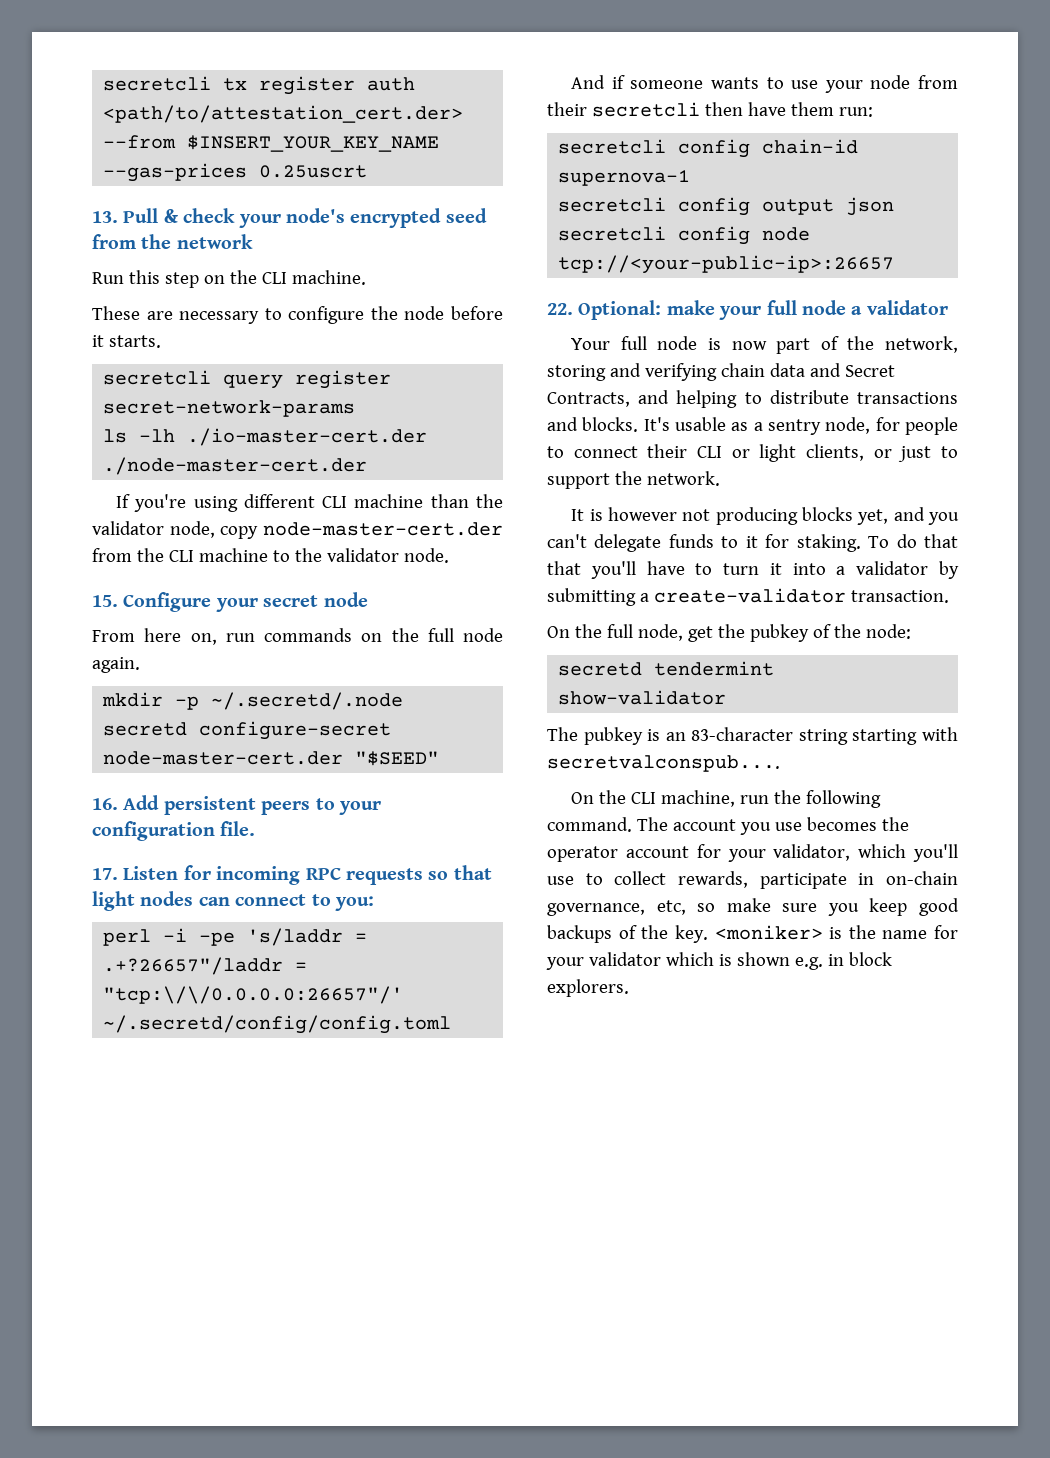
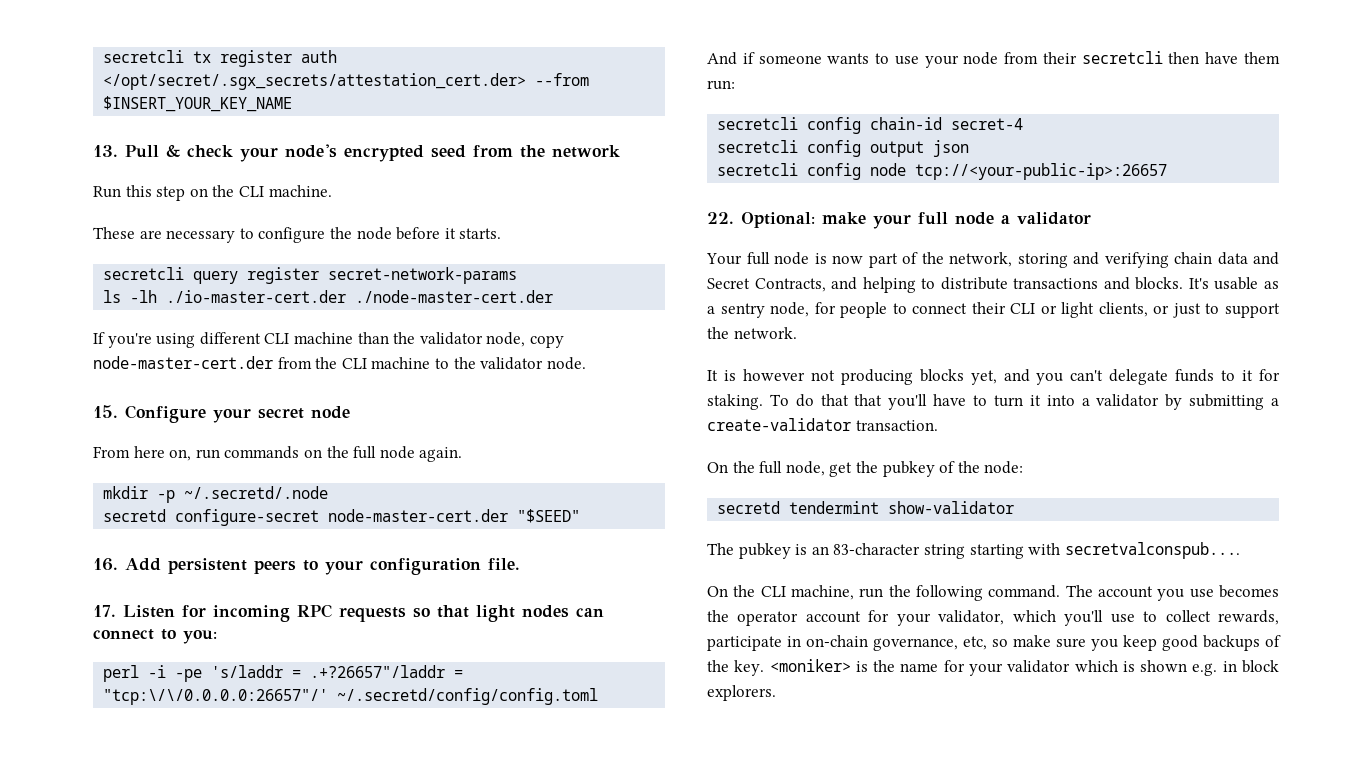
[103,105,464,123] <path/to/attestation_cert.der> -> [103,73,527,90] </opt/secret/.sgx_secrets/attestation_cert.der>
[103,163,368,182] --gas-prices 0.25uscrt -> (293, 104) none
[558,170,691,186] supernova-1 -> [951,118,1024,130] secret-4

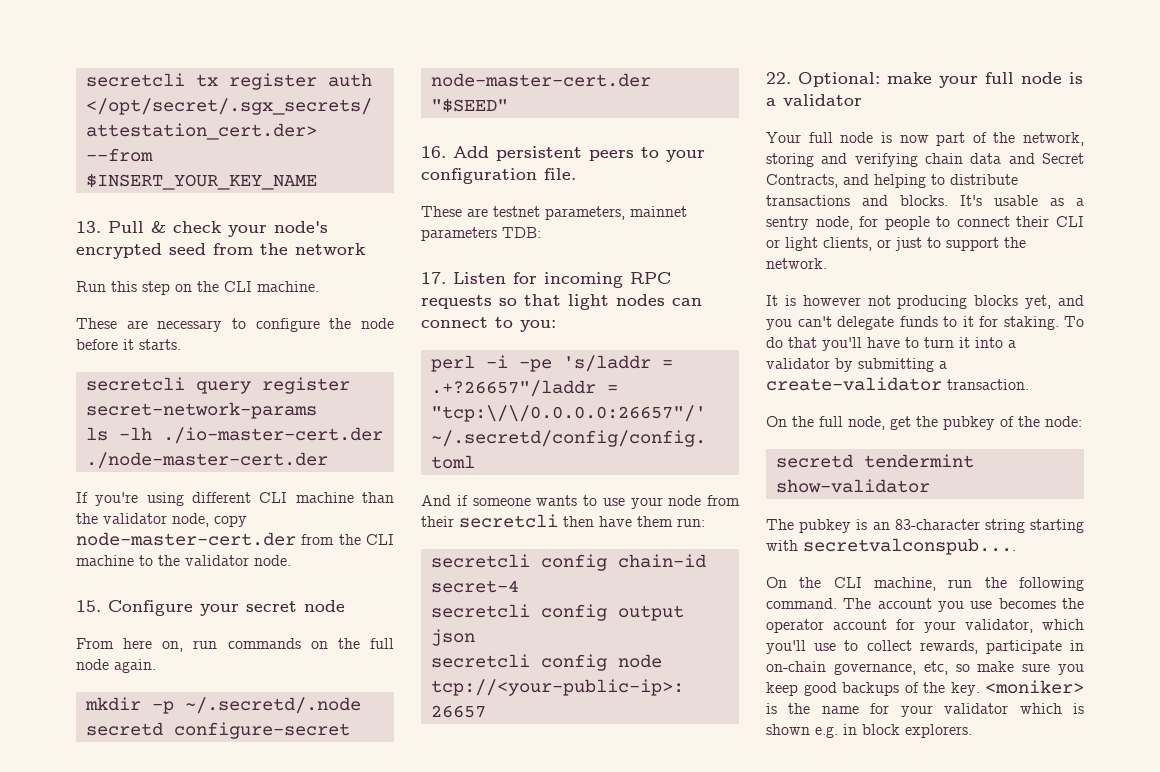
(520, 564) none -> [421,206,687,220] [421,227,541,241] // These are testnet parameters, mainnet parameters TDB:
(994, 218) none -> [1069,72,1083,84] is
[854,394,883,406] that -> (817, 342) none

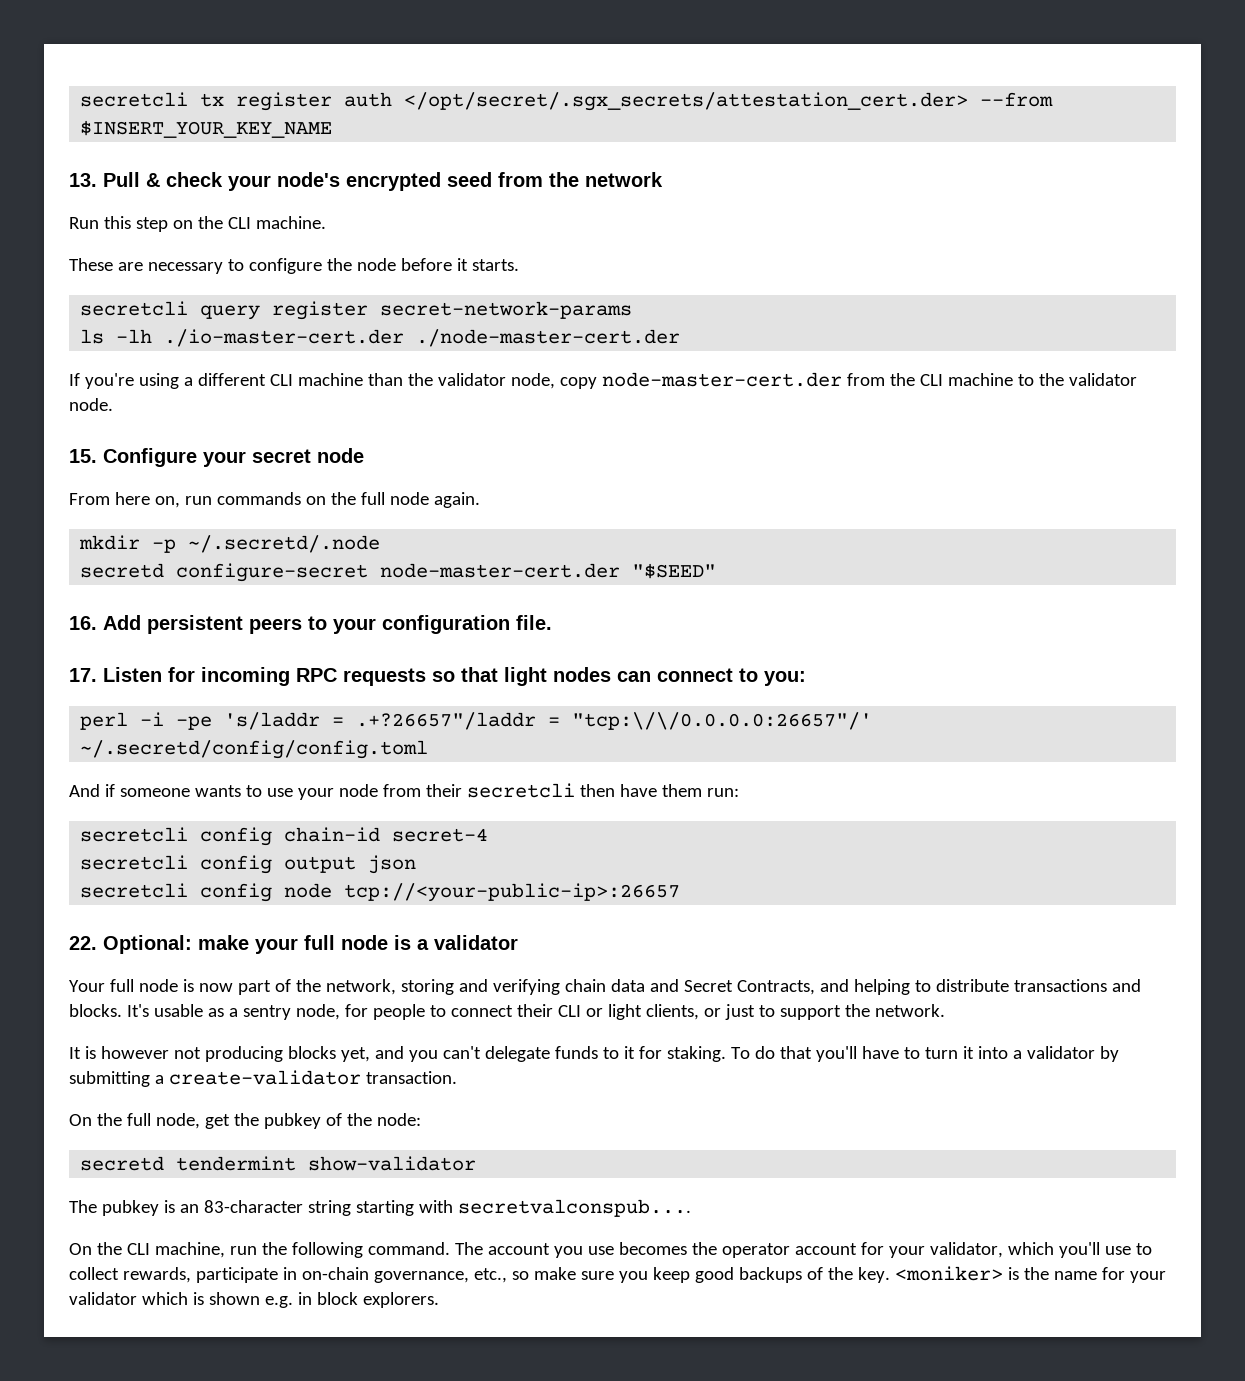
(184, 499) none -> [183,377,193,386] a
[421,206,687,220] [421,227,541,241] // These are testnet parameters, mainnet parameters TDB: -> (552, 622) none
[923,661,948,675] etc, -> [473,1268,507,1283] etc.,

